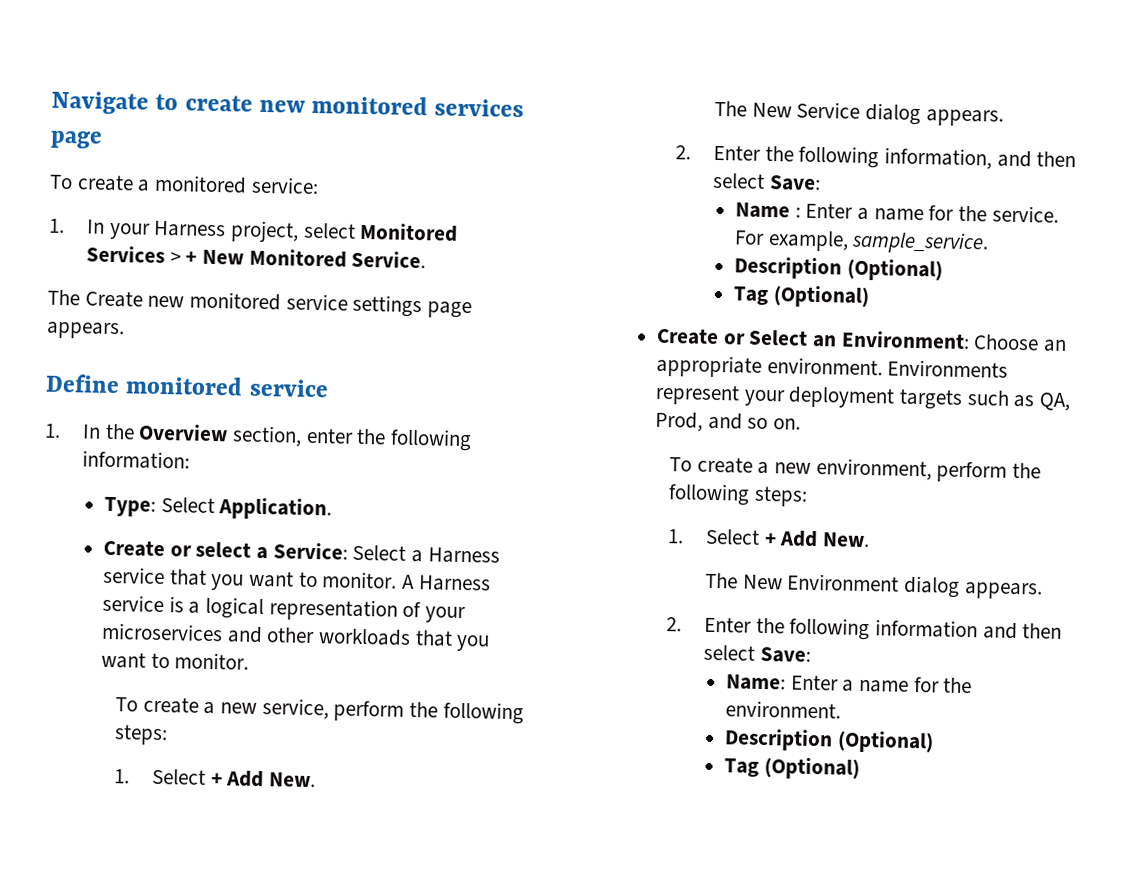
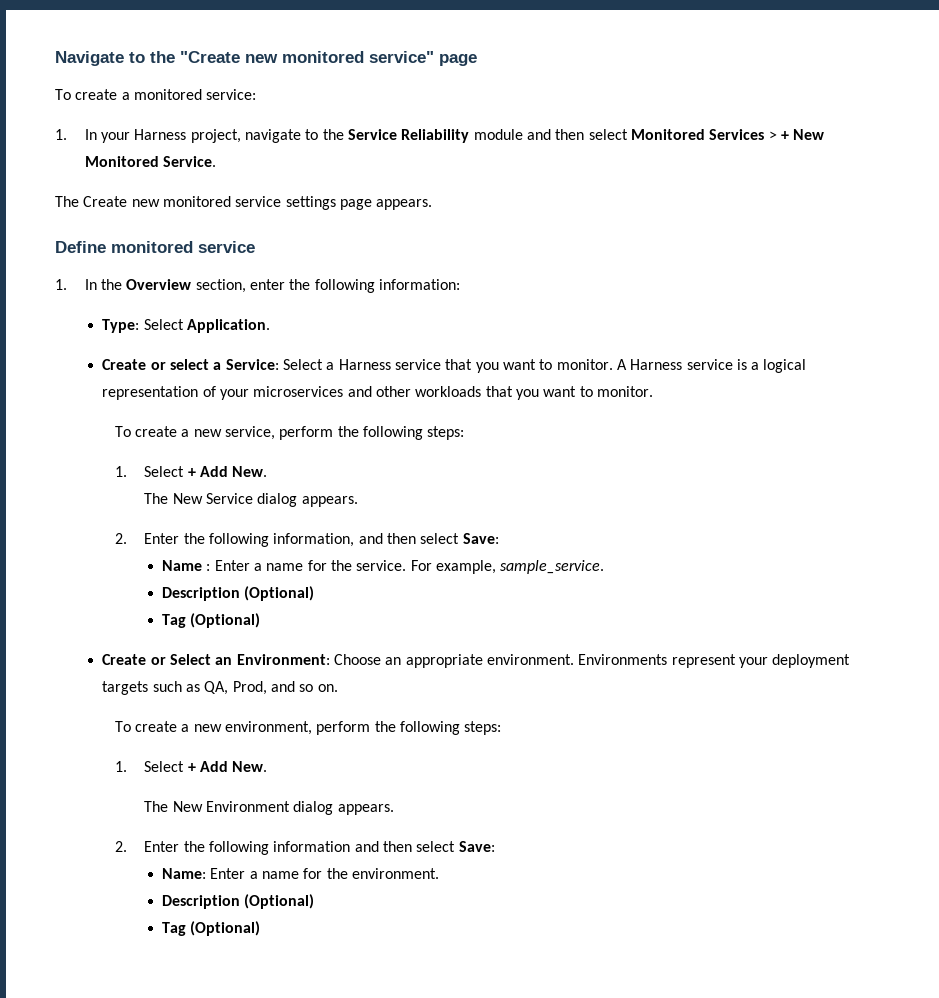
[184,94,525,118] create new monitored services -> [150,51,434,63] the "Create new monitored service"
(299, 231) none -> [245,129,585,143] navigate to the Service Reliability module and then

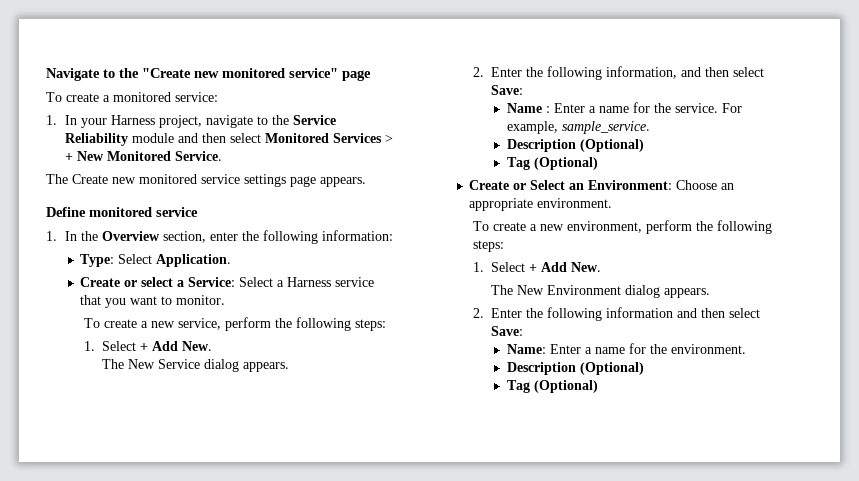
[616,359,807,373] [102,386,653,400] A Harness service is a logical representation of your microservices and other workloads that you want to monitor. -> (226, 300) none
[578,654,851,668] [102,681,338,695] Environments represent your deployment targets such as QA, Prod, and so on. -> (613, 203) none

